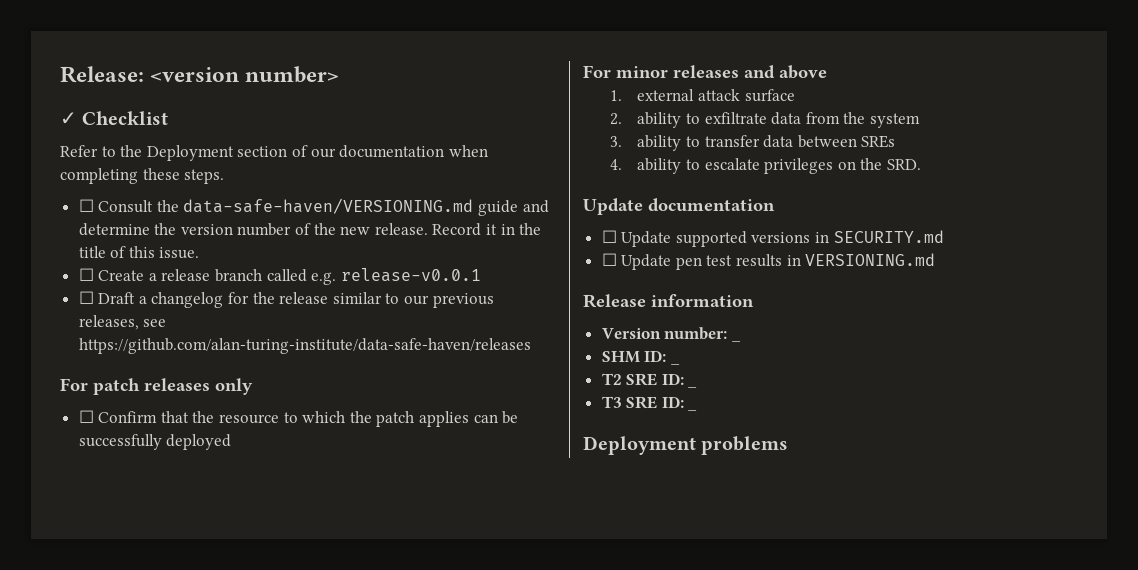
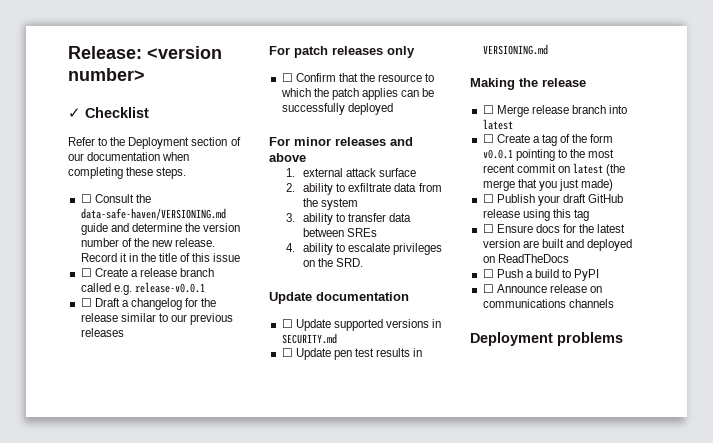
[159,247,200,259] issue. -> [213,253,241,262] issue
[78,315,167,330] [78,338,531,354] releases, see https://github.com/alan-turing-institute/data-safe-haven/releases -> [80,328,124,337] releases
[583,294,754,308] [601,327,741,342] [601,350,667,363] [670,362,680,365] [601,373,684,386] [688,385,698,388] [601,396,684,409] [688,408,698,411] Release information // Version number: _ // SHM ID: _ // T2 SRE ID: _ // T3 SRE ID: _ -> [470,78,586,90] [482,105,628,117] [482,119,513,130] [482,134,614,146] [482,149,615,161] [482,163,626,176] [482,179,614,191] [482,194,624,206] [482,209,589,221] [482,224,626,233] [482,239,633,251] [482,254,569,263] [482,269,600,281] [482,284,602,293] [482,299,614,308] Making the release // ☐ Merge release branch into latest // ☐ Create a tag of the form v0.0.1 pointing to the most recent commit on latest (the merge that you just made) // ☐ Publish your draft GitHub release using this tag // ☐ Ensure docs for the latest version are built and deployed on ReadTheDocs // ☐ Push a build to PyPI // ☐ Announce release on communications channels

